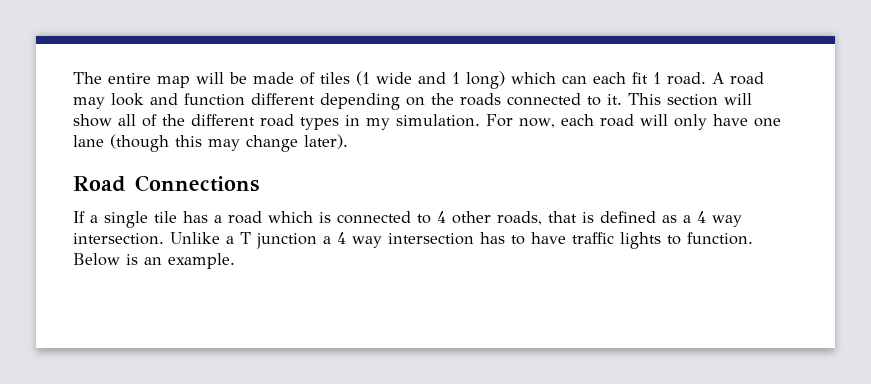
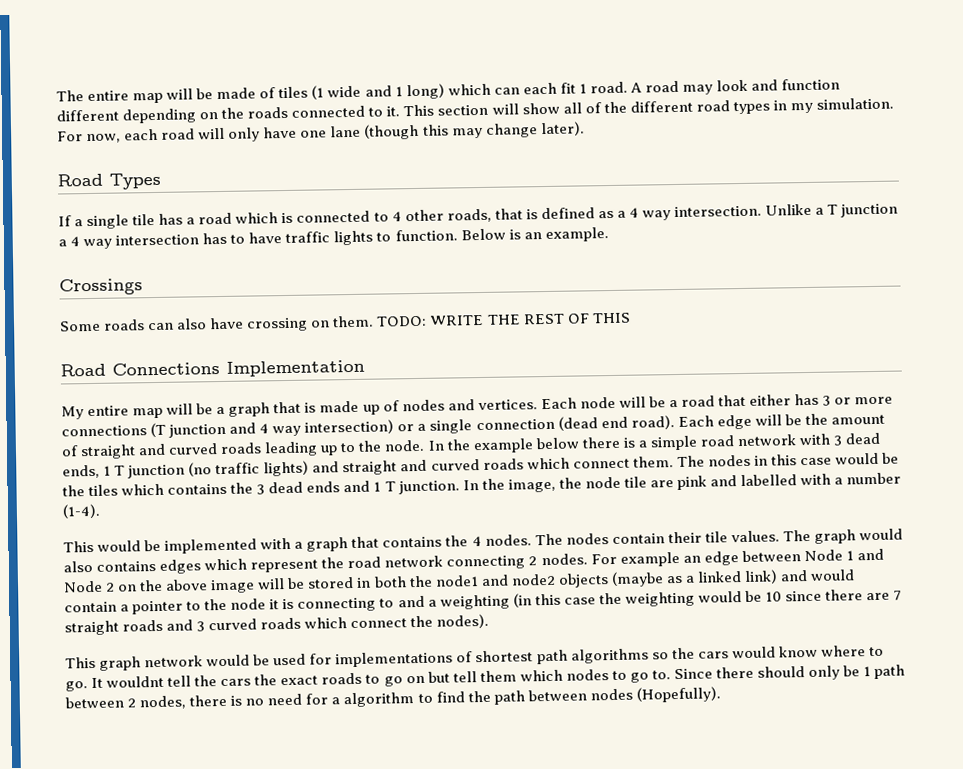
[135,175,259,192] Connections -> [109,172,161,190] Types
(235, 261) none -> [59,278,143,296] [59,312,631,332] [60,359,365,377] [61,393,894,420] [61,413,885,438] [61,432,881,460] [62,452,900,479] [62,472,902,497] [62,503,101,519] [63,528,903,554] [63,548,884,574] [63,569,856,594] [64,589,903,615] [64,613,490,636] [65,645,884,671] [65,664,906,692] [65,686,721,710] // Crossings // Some roads can also have crossing on them. TODO: WRITE THE REST OF THIS // Road Connections Implementation // My entire map will be a graph that is made up of nodes and vertices. Each node will be a road that either has 3 or more connections (T junction and 4 way intersection) or a single connection (dead end road). Each edge will be the amount of straight and curved roads leading up to the node. In the example below there is a simple road network with 3 dead ends, 1 T junction (no traffic lights) and straight and curved roads which connect them. The nodes in this case would be the tiles which contains the 3 dead ends and 1 T junction. In the image, the node tile are pink and labelled with a number (1-4). // This would be implemented with a graph that contains the 4 nodes. The nodes contain their tile values. The graph would also contains edges which represent the road network connecting 2 nodes. For example an edge between Node 1 and Node 2 on the above image will be stored in both the node1 and node2 objects (maybe as a linked link) and would contain a pointer to the node it is connecting to and a weighting (in this case the weighting would be 10 since there are 7 straight roads and 3 curved roads which connect the nodes). // This graph network would be used for implementations of shortest path algorithms so the cars would know where to go. It wouldnt tell the cars the exact roads to go on but tell them which nodes to go to. Since there should only be 1 path between 2 nodes, there is no need for a algorithm to find the path between nodes (Hopefully).

